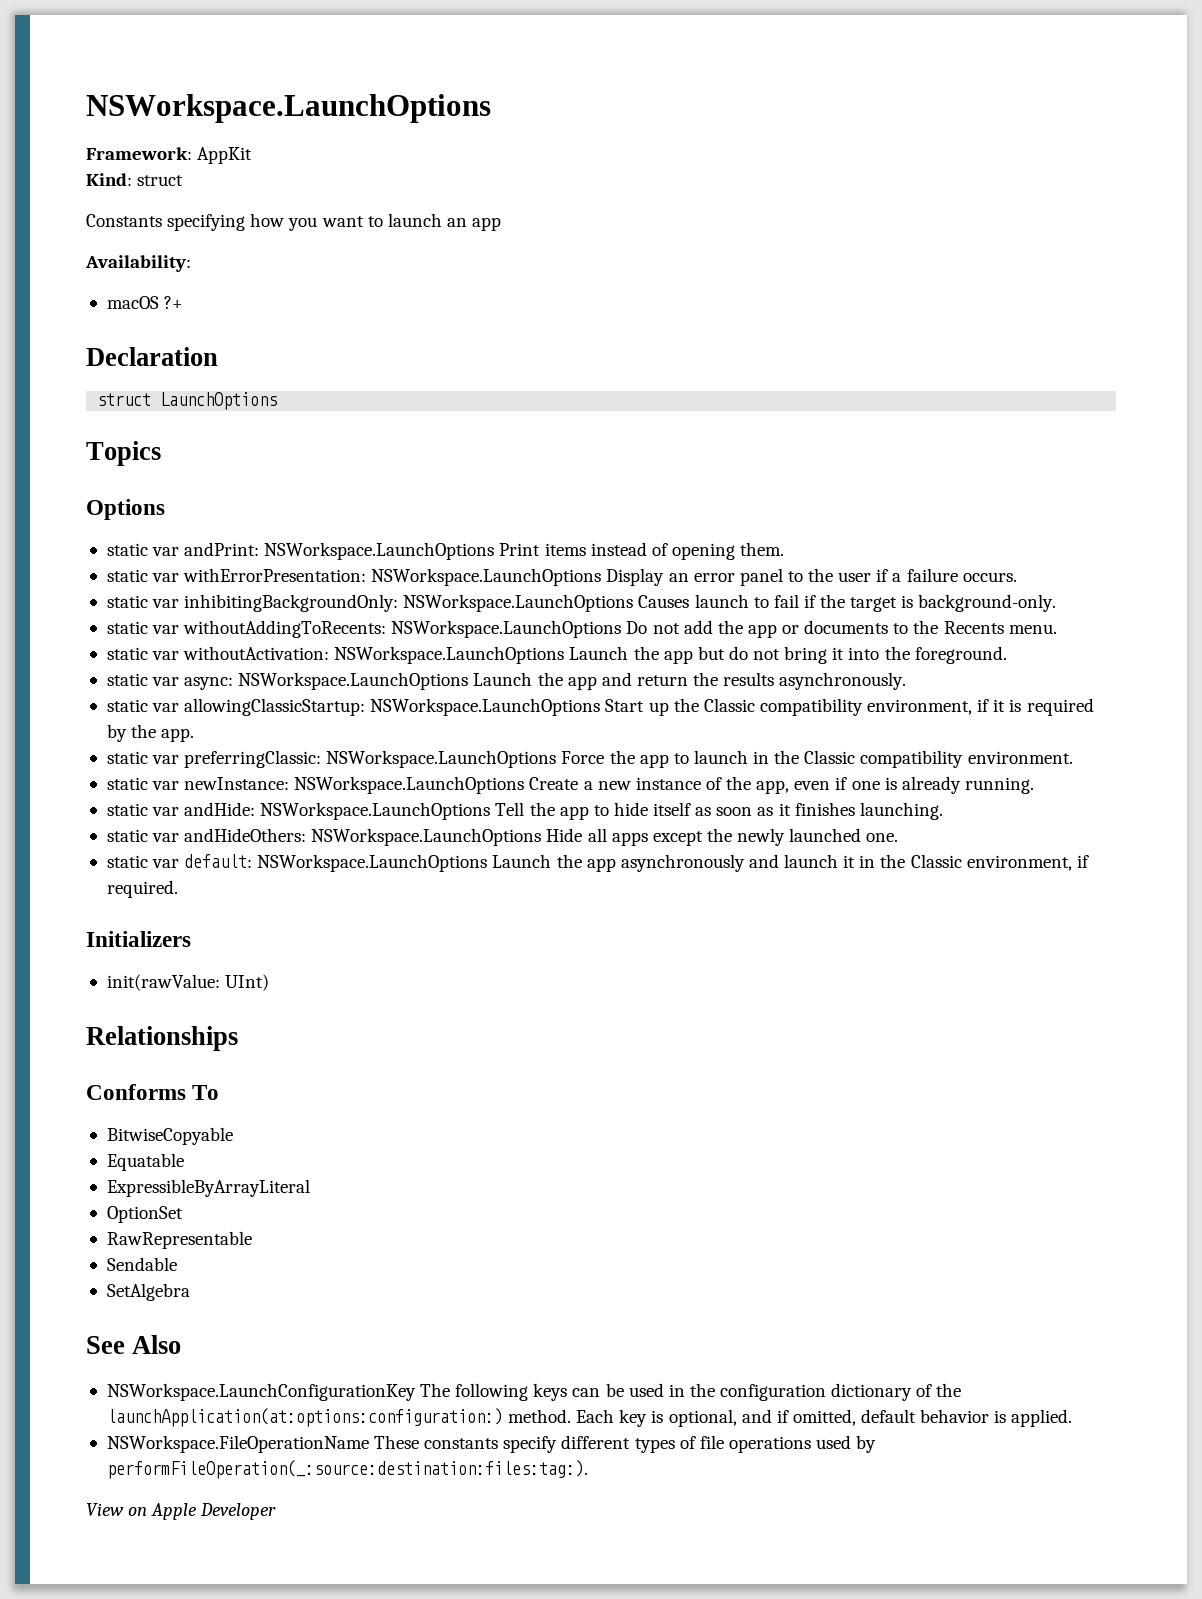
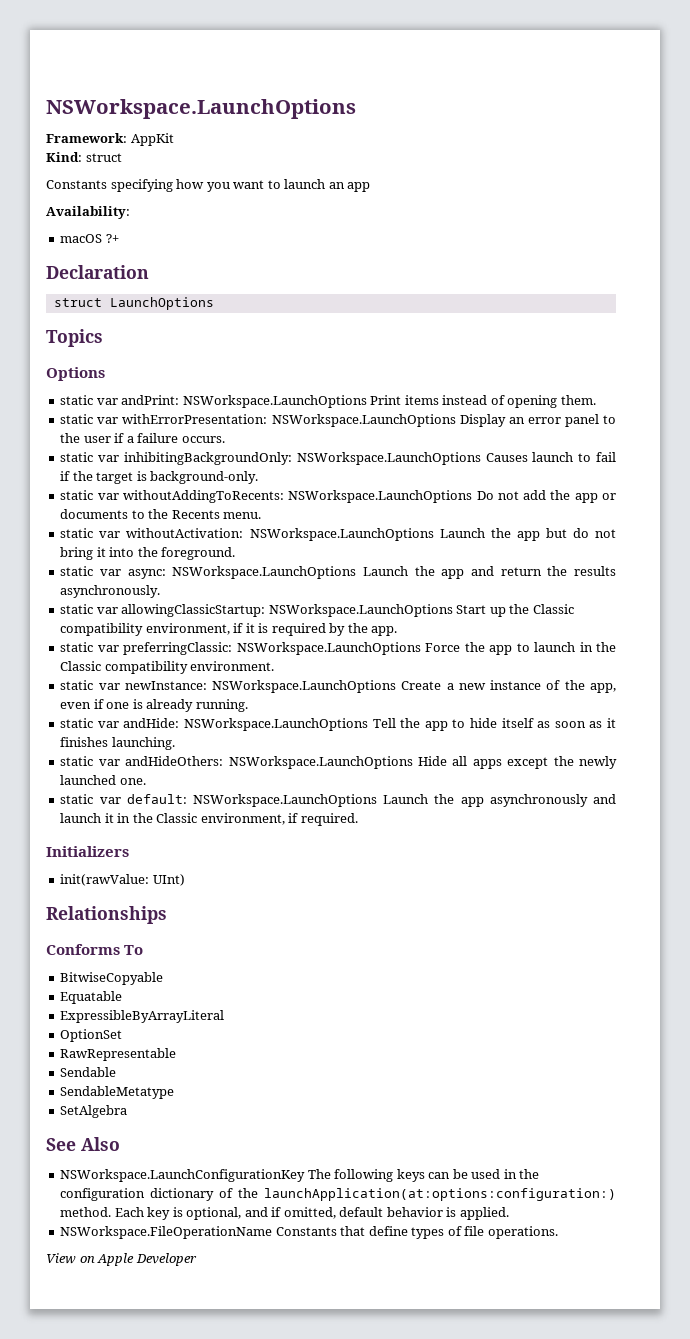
(177, 1264) none -> [60,1086,175,1099] // SendableMetatype
[374,1435,877,1453] [106,1460,588,1479] These constants specify different types of file operations used by performFileOperation(_:source:destination:files:tag:). -> [275,1226,558,1239] Constants that define types of file operations.

